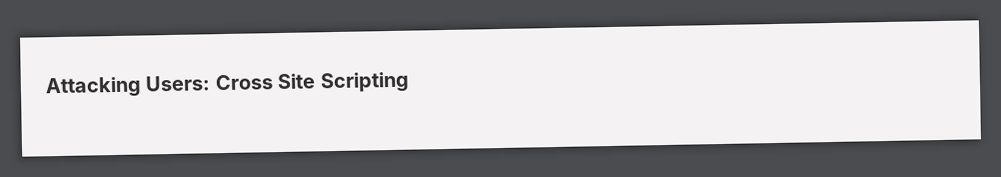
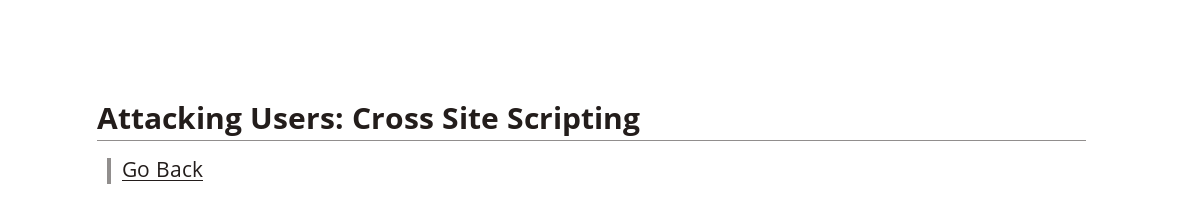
(410, 82) none -> [122,161,203,177] // Go Back

